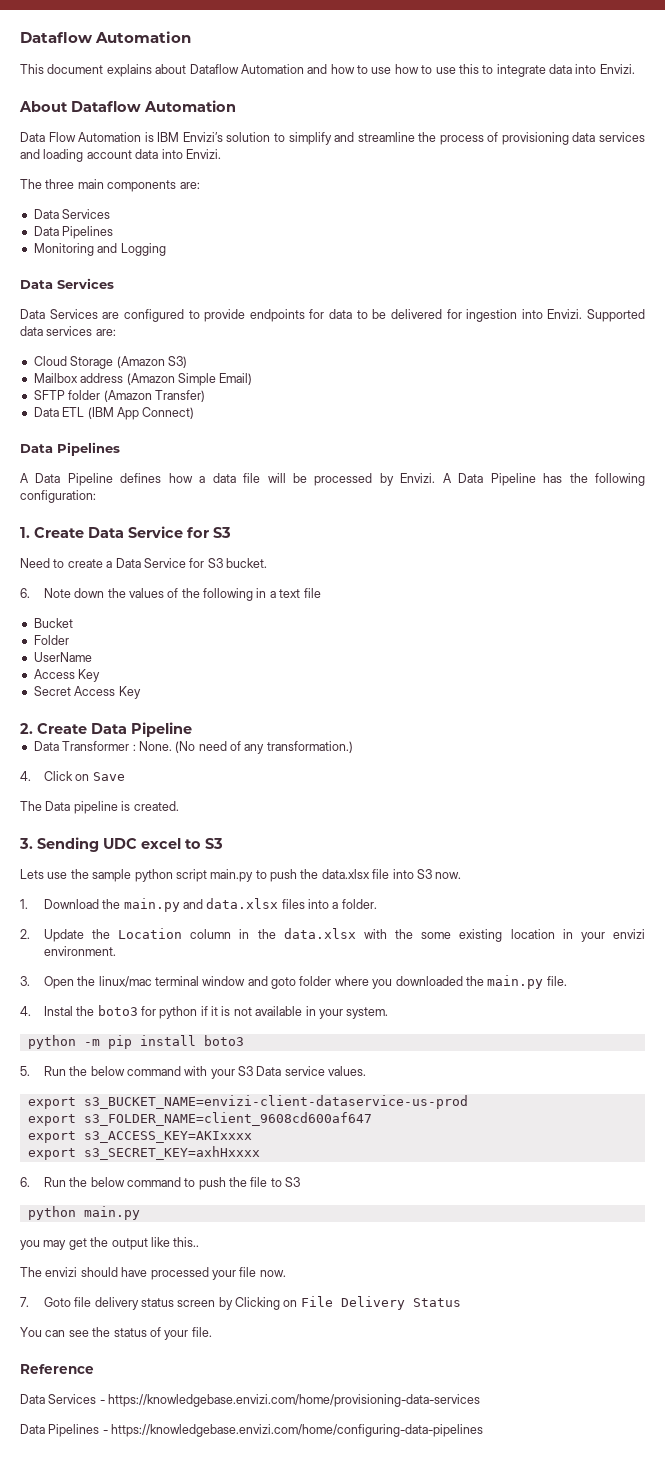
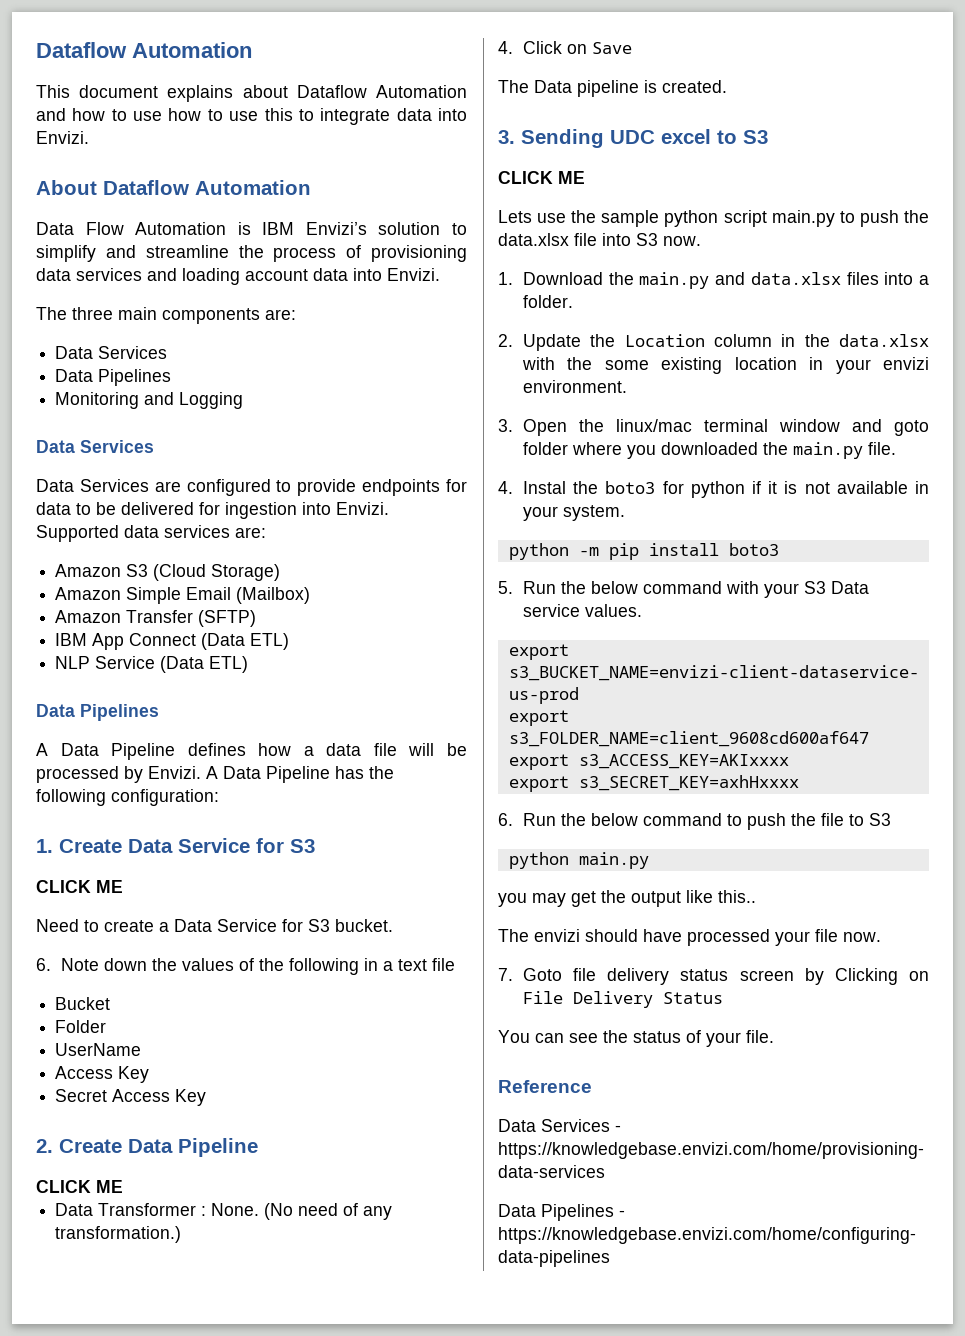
[33,356,187,369] [33,373,253,386] [33,390,205,402] [33,407,195,420] Cloud Storage (Amazon S3) // Mailbox address (Amazon Simple Email) // SFTP folder (Amazon Transfer) // Data ETL (IBM App Connect) -> [55,564,281,581] [55,587,311,604] [55,610,257,627] [55,633,290,650] [55,656,249,673] Amazon S3 (Cloud Storage) // Amazon Simple Email (Mailbox) // Amazon Transfer (SFTP) // IBM App Connect (Data ETL) // NLP Service (Data ETL)
(231, 532) none -> [36,880,123,893] // CLICK ME
(192, 729) none -> [36,1180,123,1193] // CLICK ME
(223, 843) none -> [498,171,585,184] // CLICK ME

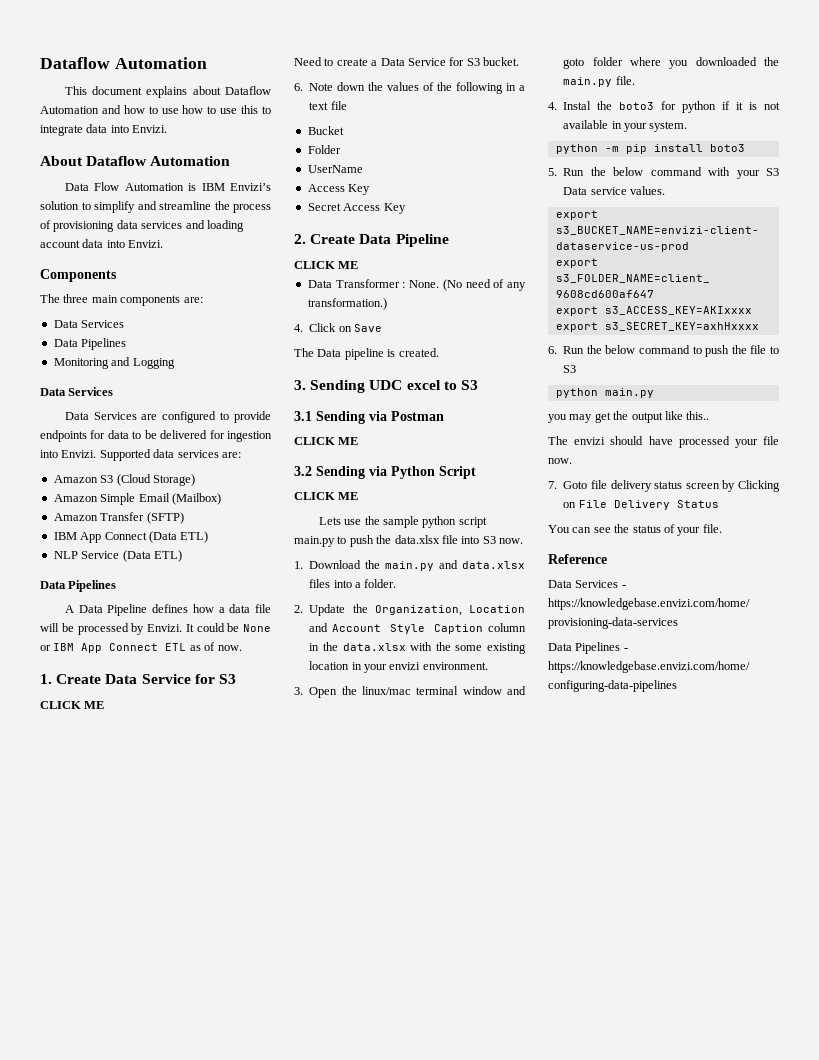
(440, 274) none -> [40,269,117,282] // Components
[206,766,394,783] [36,789,219,806] A Data Pipeline has the following configuration: -> [185,623,271,632] [40,642,242,653] It could be None or IBM App Connect ETL as of now.
(768, 137) none -> [294,411,444,424] [294,437,359,445] [294,466,476,479] // 3.1 Sending via Postman // CLICK ME // 3.2 Sending via Python Script
[624,334,705,347] Location -> [374,605,525,616] [309,623,484,634] Organization, Location and Account Style Caption

